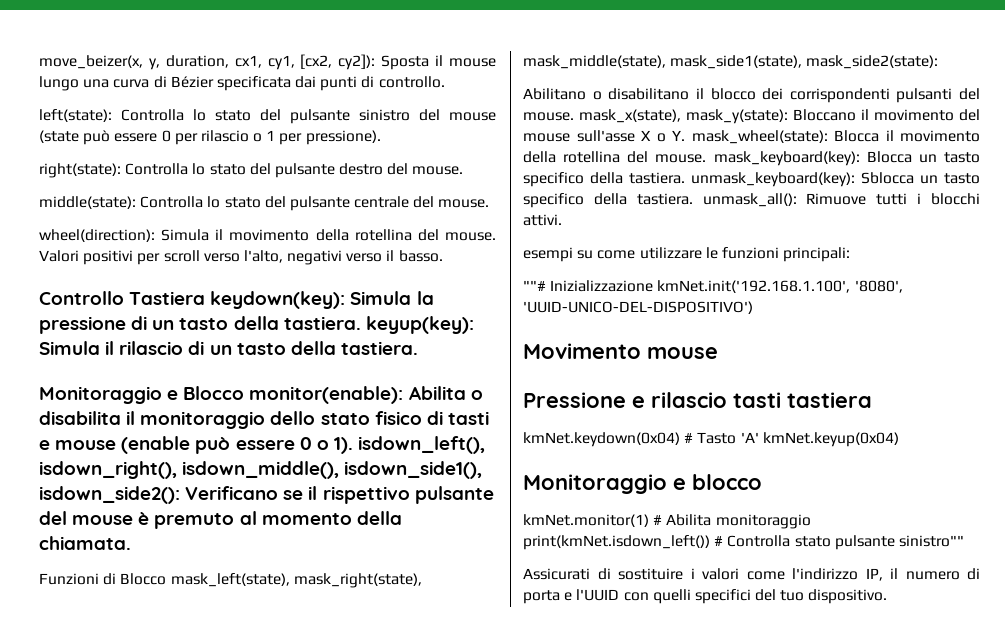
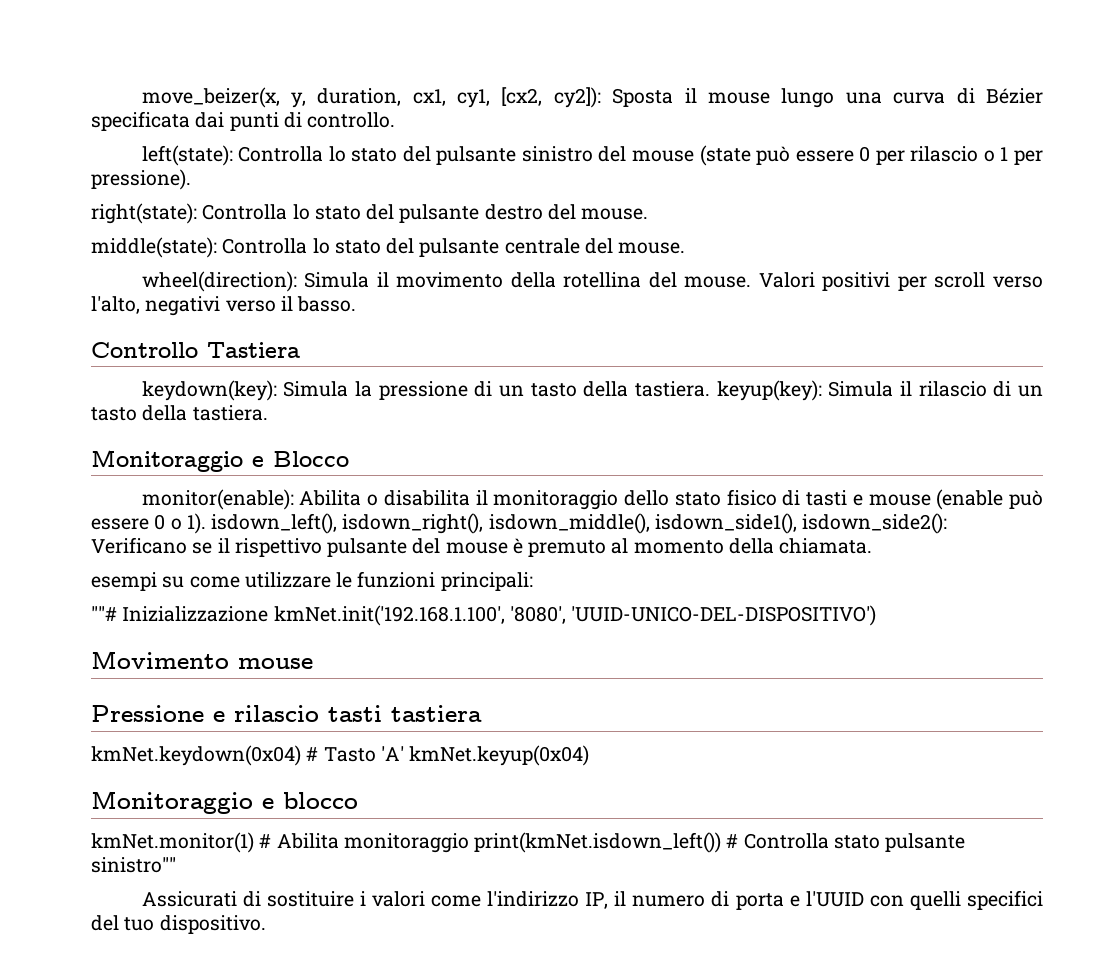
(206, 298) none -> (300, 350) //
(245, 393) none -> (349, 459) //
[39,573,422,588] [523,55,939,69] [523,88,980,103] [523,109,980,124] [523,130,980,144] [523,151,980,166] [523,172,980,187] [523,193,980,208] [523,214,562,226] // Funzioni di Blocco mask_left(state), mask_right(state), mask_middle(state), mask_side1(state), mask_side2(state): // Abilitano o disabilitano il blocco dei corrispondenti pulsanti del mouse. mask_x(state), mask_y(state): Bloccano il movimento del mouse sull'asse X o Y. mask_wheel(state): Blocca il movimento della rotellina del mouse. mask_keyboard(key): Blocca un tasto specifico della tastiera. unmask_keyboard(key): Sblocca un tasto specifico della tastiera. unmask_all(): Rimuove tutti i blocchi attivi. -> (873, 546) none

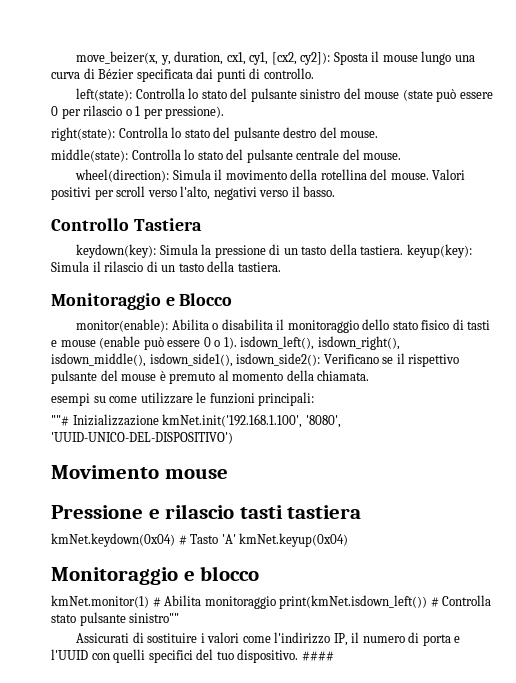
(266, 924) none -> [301,651,334,661] ####

